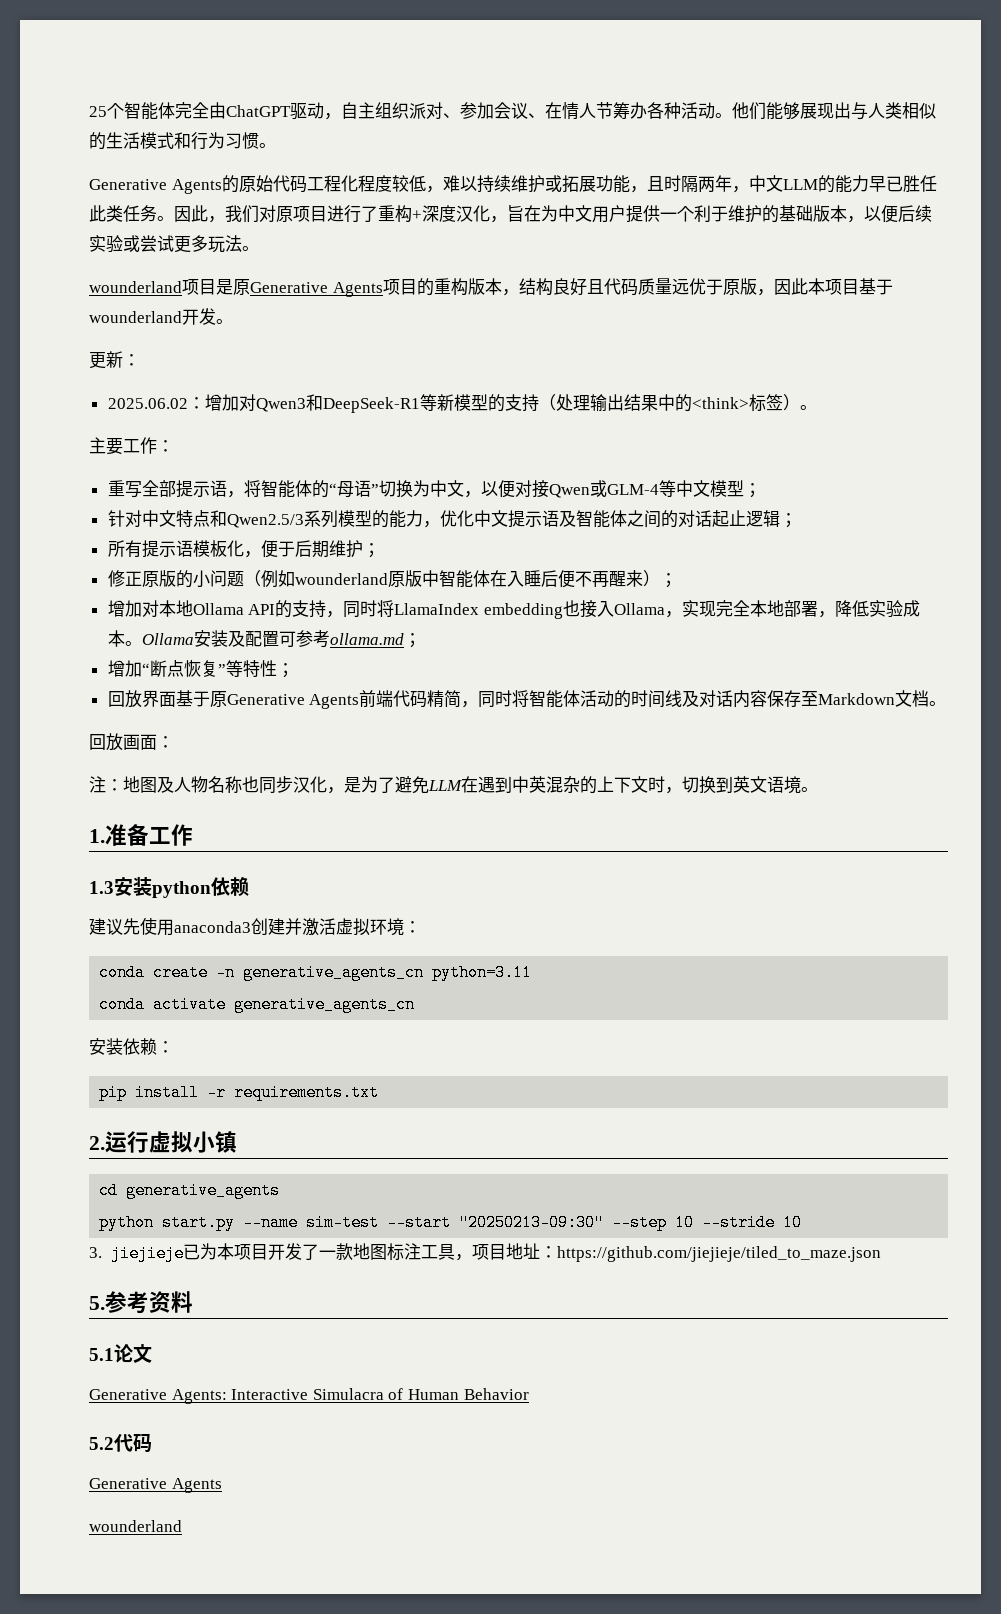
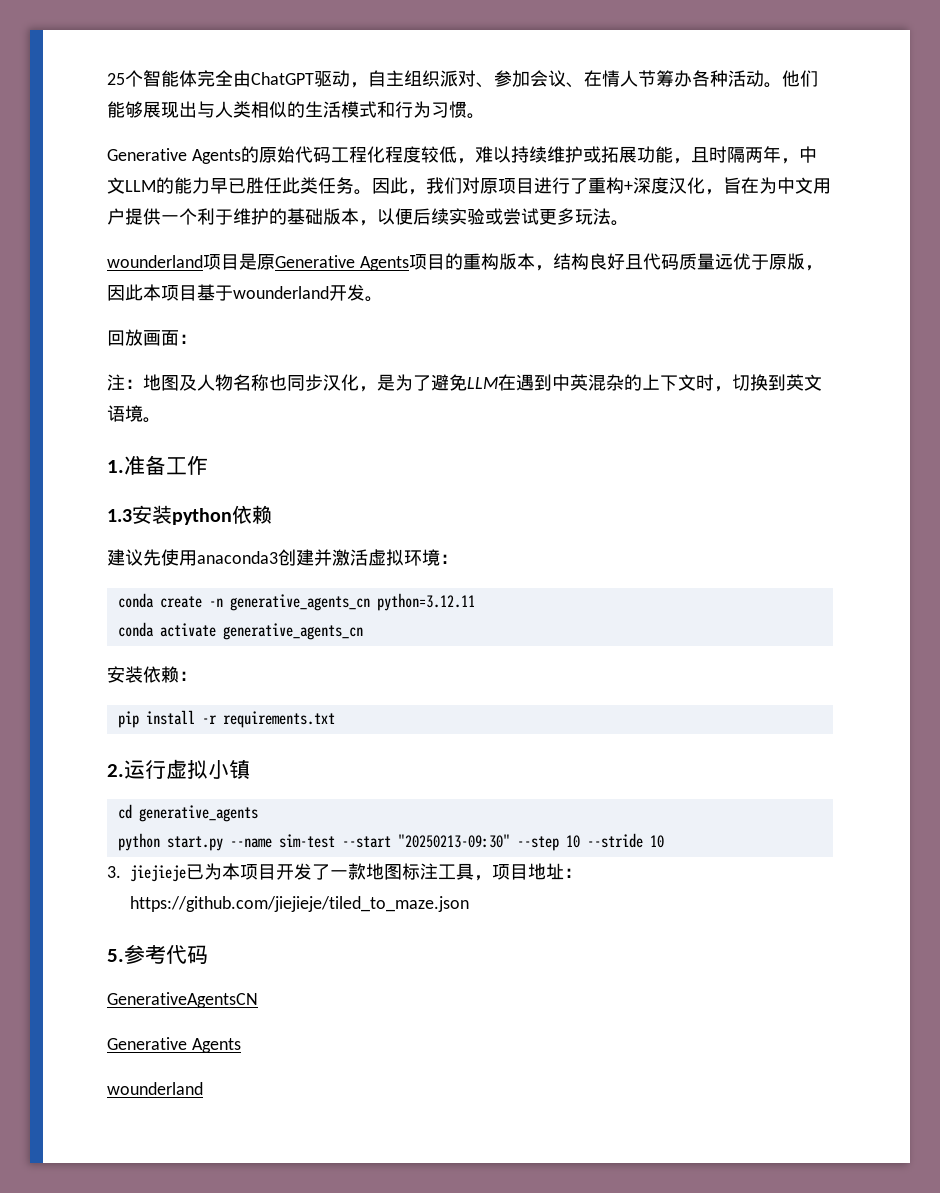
[89,351,140,369] [107,394,817,413] [89,437,174,455] [107,480,761,498] [107,510,797,528] [107,540,380,558] [107,570,677,588] [107,600,920,619] [107,630,421,648] [107,660,294,678] [107,690,947,709] // 更新： // 2025.06.02：增加对Qwen3和DeepSeek-R1等新模型的支持（处理输出结果中的<think>标签）。 // 主要工作： // 重写全部提示语，将智能体的“母语”切换为中文，以便对接Qwen或GLM-4等中文模型； // 针对中文特点和Qwen2.5/3系列模型的能力，优化中文提示语及智能体之间的对话起止逻辑； // 所有提示语模板化，便于后期维护； // 修正原版的小问题（例如wounderland原版中智能体在入睡后便不再醒来）； // 增加对本地Ollama API的支持，同时将LlamaIndex embedding也接入Ollama，实现完全本地部署，降低实验成本。Ollama安装及配置可参考ollama.md； // 增加“断点恢复”等特性； // 回放界面基于原Generative Agents前端代码精简，同时将智能体活动的时间线及对话内容保存至Markdown文档。 -> (383, 299) none
[432,964,533,981] python=3.11 -> [376,593,475,611] python=3.12.11
[149,1291,193,1313] [89,1344,152,1363] [89,1388,529,1404] [89,1433,152,1452] 资料 // 5.1论文 // Generative Agents: Interactive Simulacra of Human Behavior // 5.2代码 -> [166,945,208,964] [107,992,258,1008] 代码 // GenerativeAgentsCN

